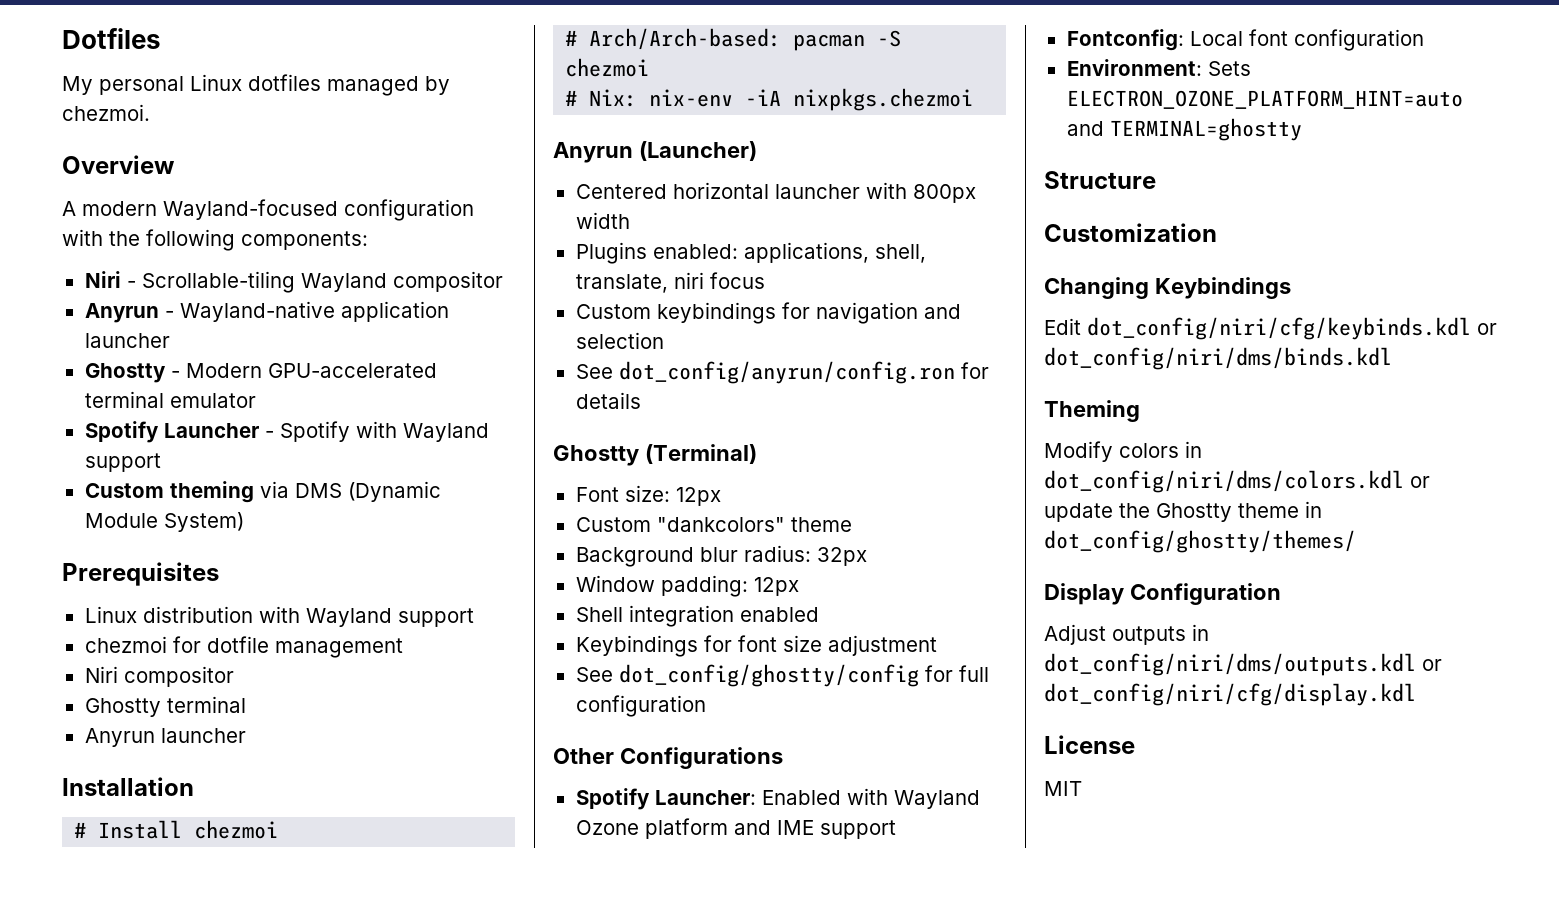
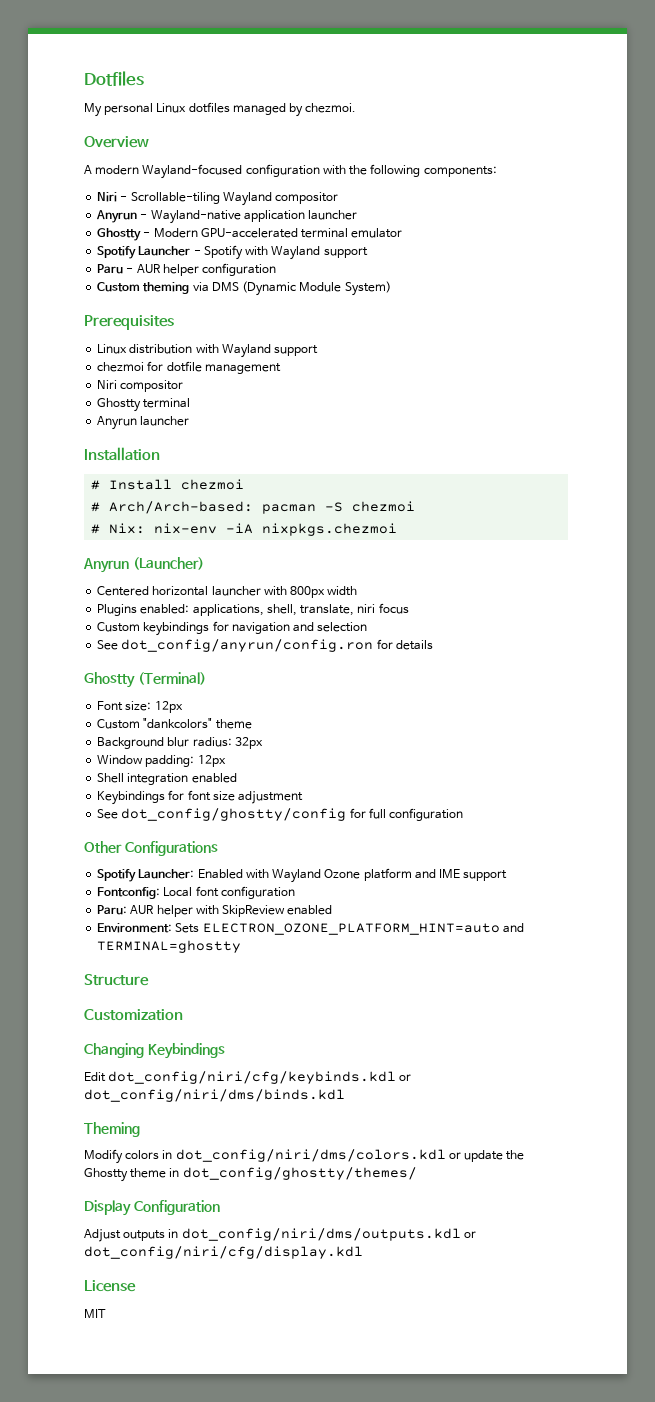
(161, 462) none -> [97,263,277,276] // Paru - AUR helper configuration
(1424, 40) none -> [97,905,333,917] // Paru: AUR helper with SkipReview enabled

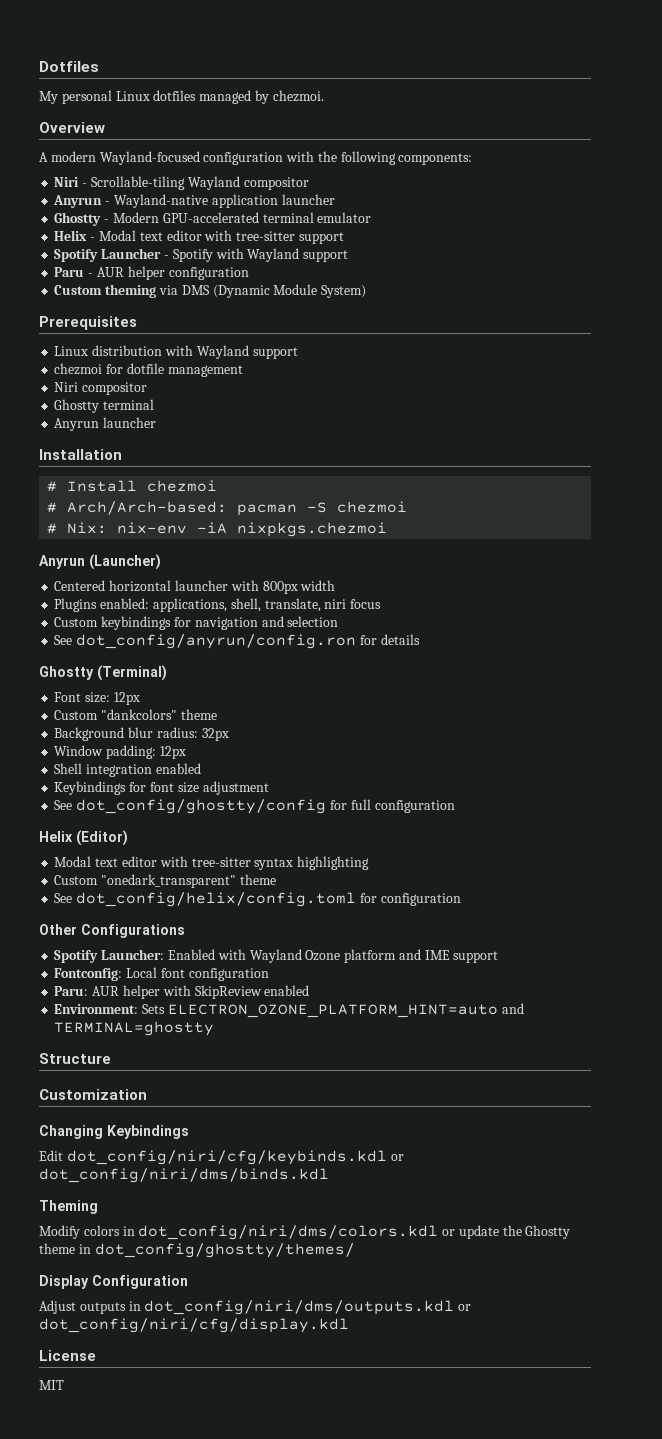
(403, 233) none -> [54,230,344,244] // Helix - Modal text editor with tree-sitter support
(464, 814) none -> [39,830,128,846] [54,856,370,870] [54,874,276,888] [54,892,461,907] // Helix (Editor) // Modal text editor with tree-sitter syntax highlighting // Custom "onedark_transparent" theme // See dot_config/helix/config.toml for configuration

